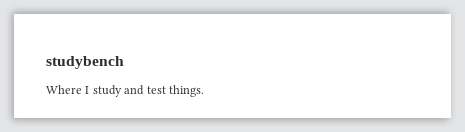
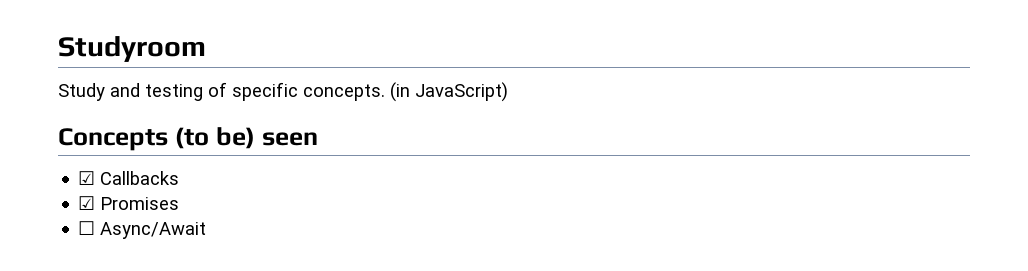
[46,56,124,69] [46,85,204,97] studybench // Where I study and test things. -> [58,36,206,62] [58,82,508,102] [58,127,318,151] [78,171,180,185] [78,196,180,210] [78,221,207,239] Studyroom // Study and testing of specific concepts. (in JavaScript) // Concepts (to be) seen // ☑ Callbacks // ☑ Promises // ☐ Async/Await

